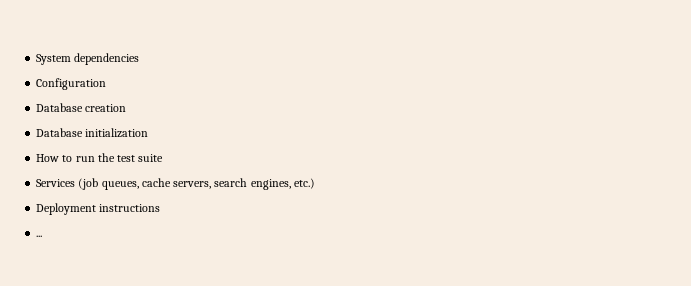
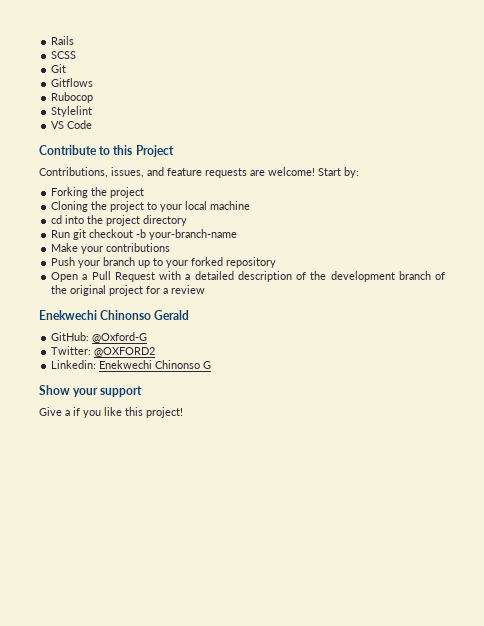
[36,53,140,65] [36,78,107,90] [36,103,127,112] [36,128,149,138] [36,153,164,162] [36,178,315,190] [36,203,161,215] [36,235,43,237] System dependencies // Configuration // Database creation // Database initialization // How to run the test suite // Services (job queues, cache servers, search engines, etc.) // Deployment instructions // ... -> [51,36,75,45] [51,51,77,59] [51,64,67,73] [51,78,94,87] [51,92,94,103] [51,106,93,117] [51,120,93,129] [39,145,174,157] [39,167,359,178] [51,187,145,198] [51,201,251,212] [51,215,188,226] [51,229,238,240] [51,243,171,254] [51,257,277,268] [51,271,446,282] [51,285,206,296] [39,310,190,320] [51,332,148,343] [51,346,156,357] [51,360,212,369] [39,385,143,397] [39,407,183,418] Rails // SCSS // Git // Gitflows // Rubocop // Stylelint // VS Code // Contribute to this Project // Contributions, issues, and feature requests are welcome! Start by: // Forking the project // Cloning the project to your local machine // cd into the project directory // Run git checkout -b your-branch-name // Make your contributions // Push your branch up to your forked repository // Open a Pull Request with a detailed description of the development branch of the original project for a review // Enekwechi Chinonso Gerald // GitHub: @Oxford-G // Twitter: @OXFORD2 // Linkedin: Enekwechi Chinonso G // Show your support // Give a if you like this project!

